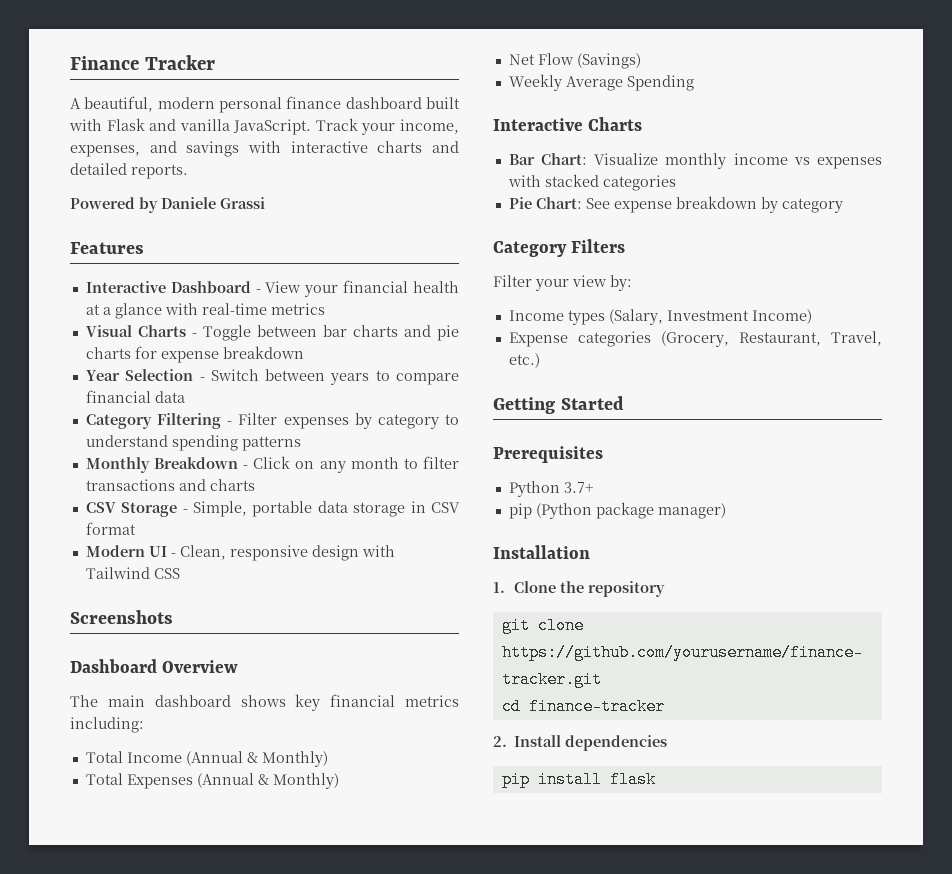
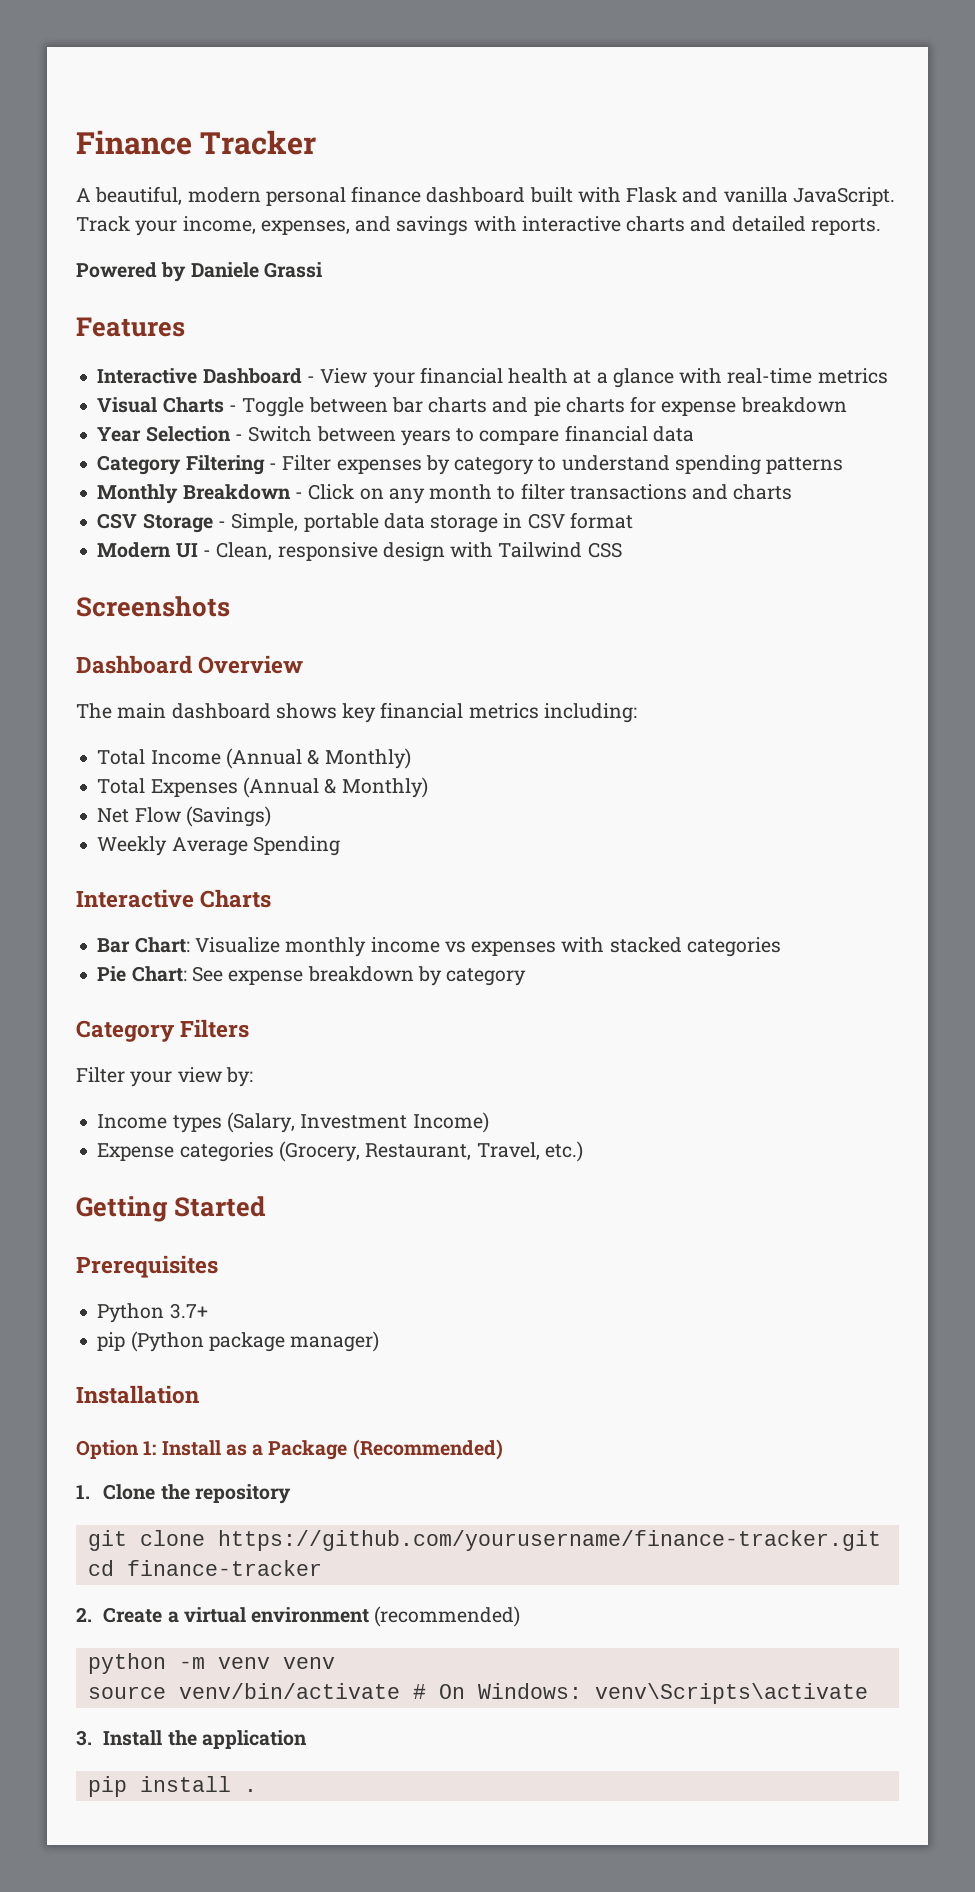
(590, 552) none -> [76,1439,503,1460] // Option 1: Install as a Package (Recommended)
[514,735,668,751] Install dependencies -> [103,1606,521,1627] [87,1653,335,1674] [87,1683,868,1704] [76,1730,307,1749] Create a virtual environment (recommended) // python -m venv venv // source venv/bin/activate # On Windows: venv\Scripts\activate // 3. Install the application
[609,771,656,788] flask -> [243,1789,257,1792] .

